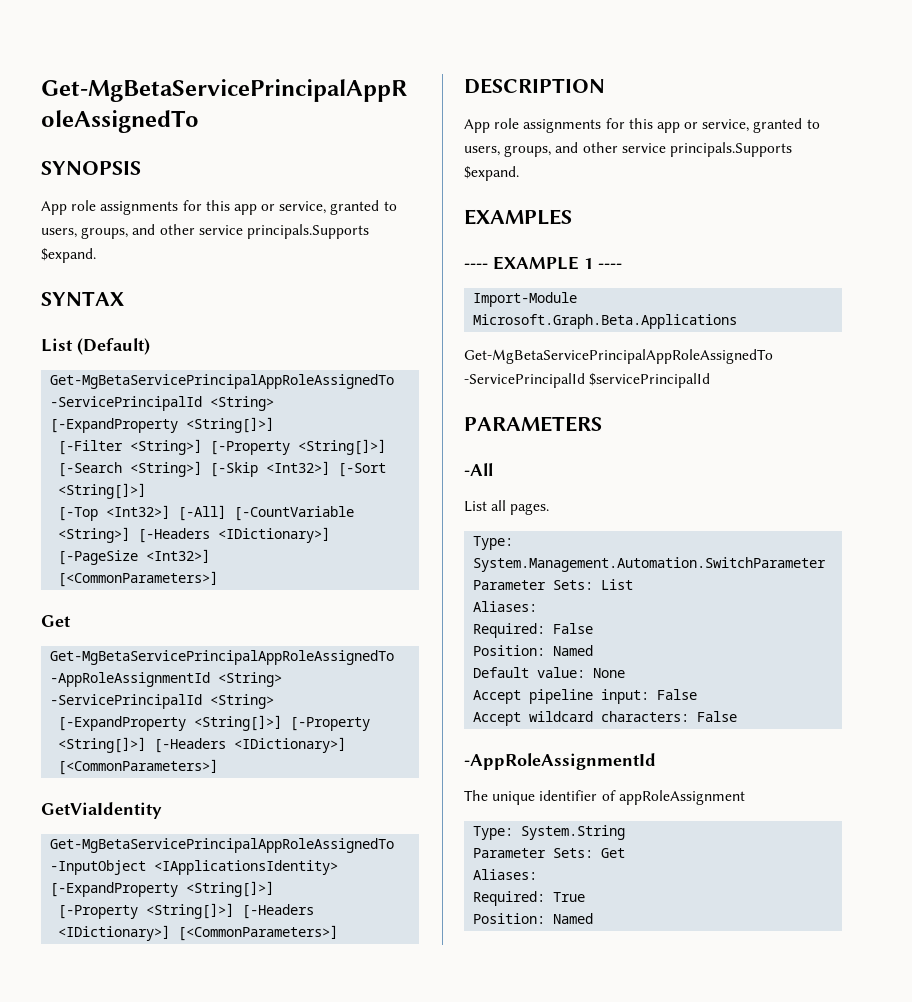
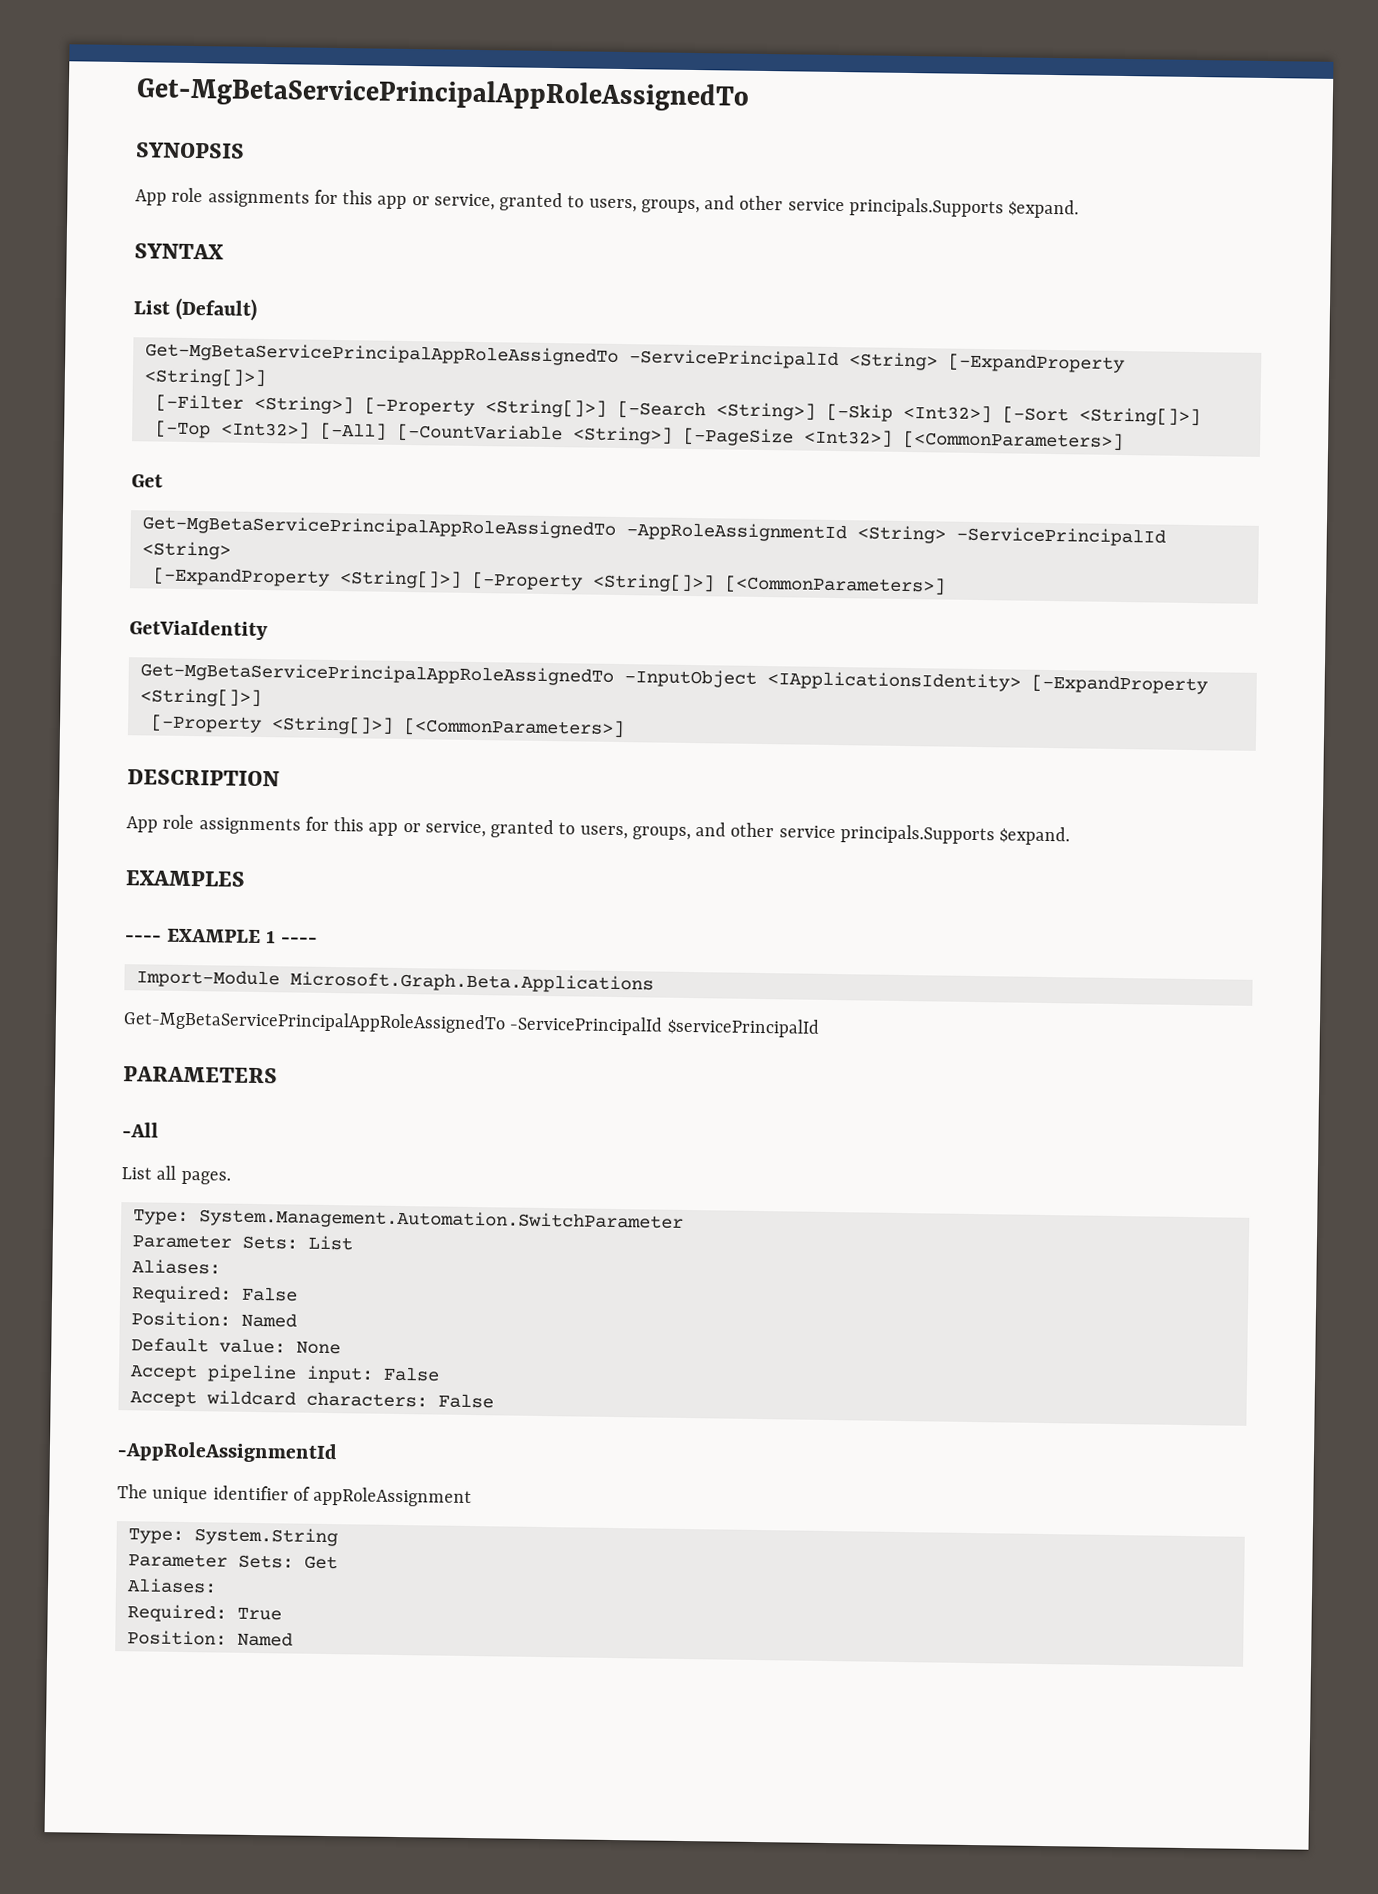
[138,527,331,543] [-Headers <IDictionary>] -> (673, 435) none
(211, 556) // -> (893, 438) none
[154,737,347,753] [-Headers <IDictionary>] -> (715, 583) none
[242,904,315,919] [58,925,171,941] [-Headers <IDictionary>] -> (394, 725) none

